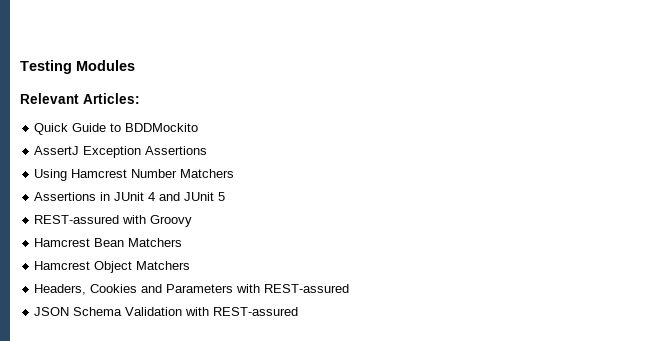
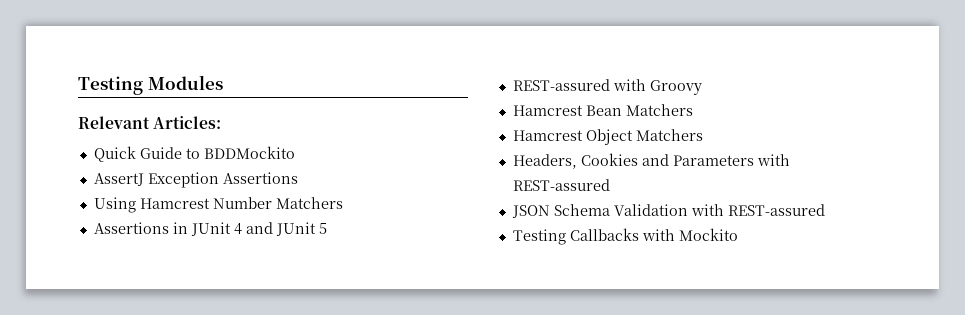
(299, 311) none -> [512,228,738,245] // Testing Callbacks with Mockito

